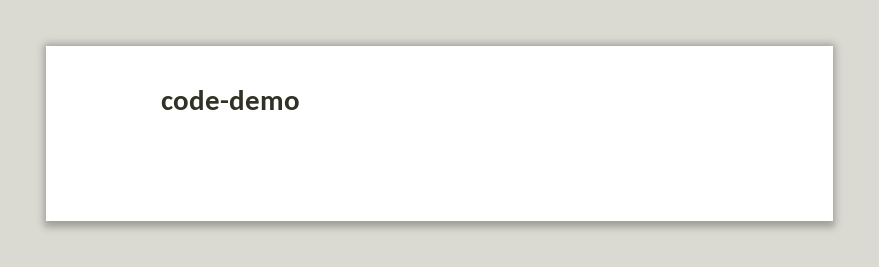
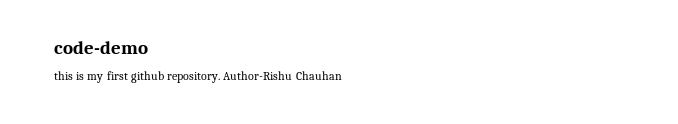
(300, 100) none -> [54,71,342,83] // this is my first github repository. Author-Rishu Chauhan

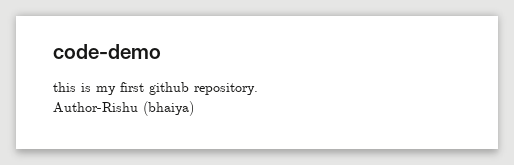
[223,71,342,80] Author-Rishu Chauhan -> [53,101,194,116] // Author-Rishu (bhaiya)

